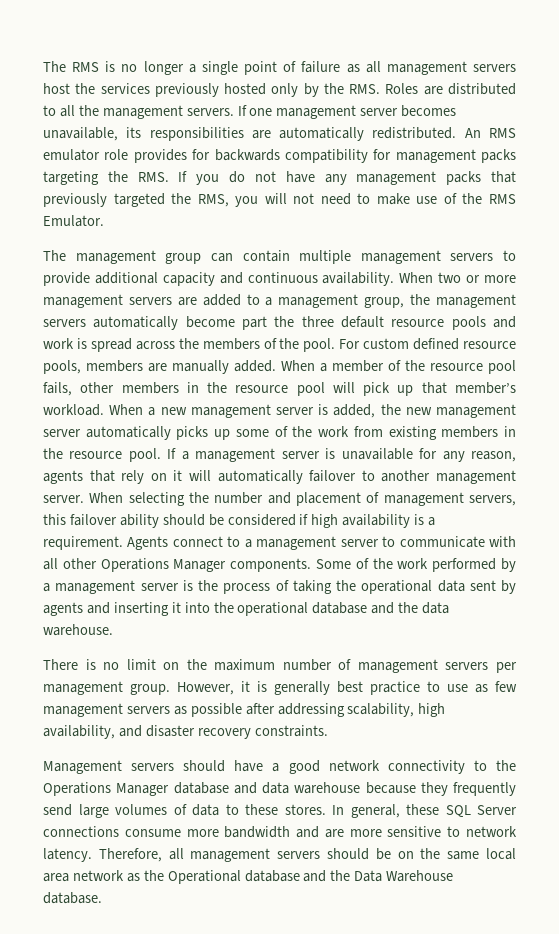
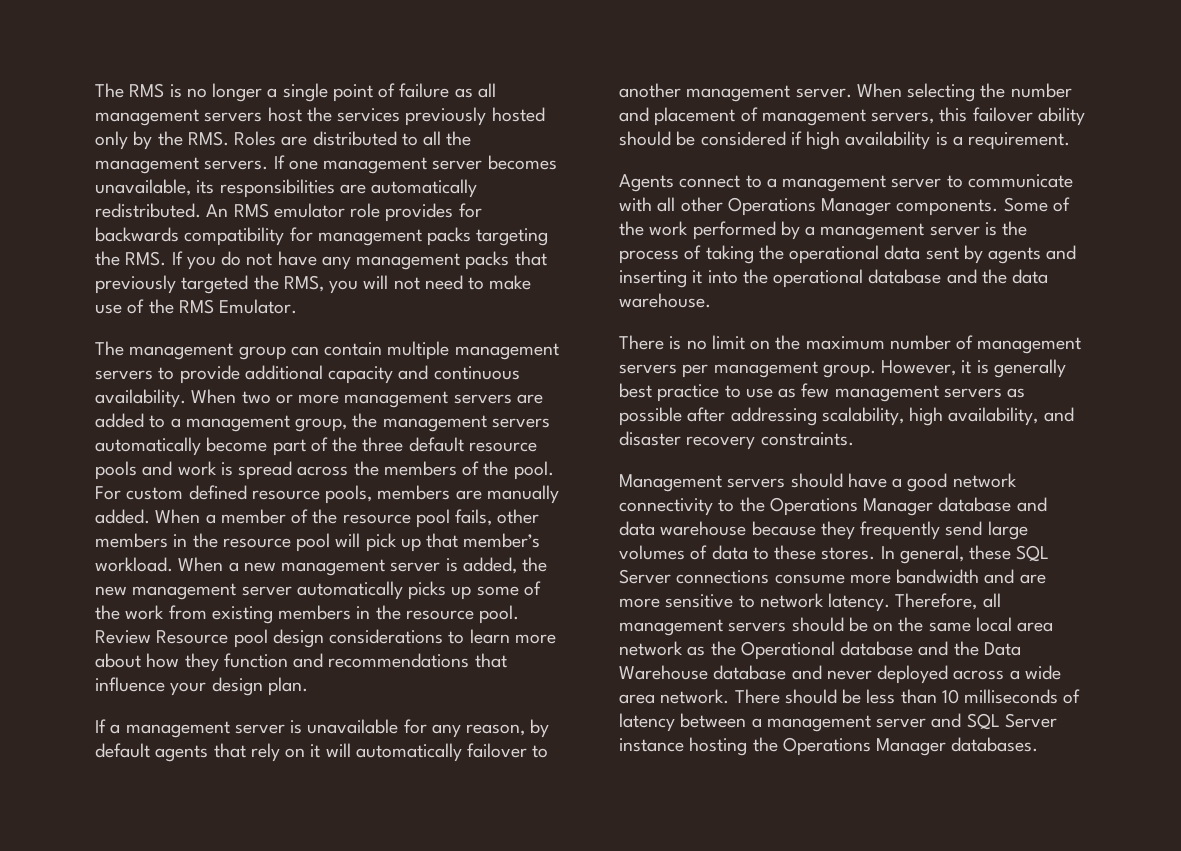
(267, 323) none -> [310,437,328,452] of
(161, 455) none -> [95,629,556,648] [95,653,507,672] [95,677,308,696] Review Resource pool design considerations to learn more about how they function and recommendations that influence your design plan. //
(516, 456) none -> [530,719,550,738] [95,743,150,758] by default
(123, 543) none -> (1071, 141) //
[43,892,102,904] database. -> [713,665,1061,684] [619,689,1081,704] [619,713,1057,732] [619,737,1039,756] database and never deployed across a wide area network. There should be less than 10 milliseconds of latency between a management server and SQL Server instance hosting the Operations Manager databases.

